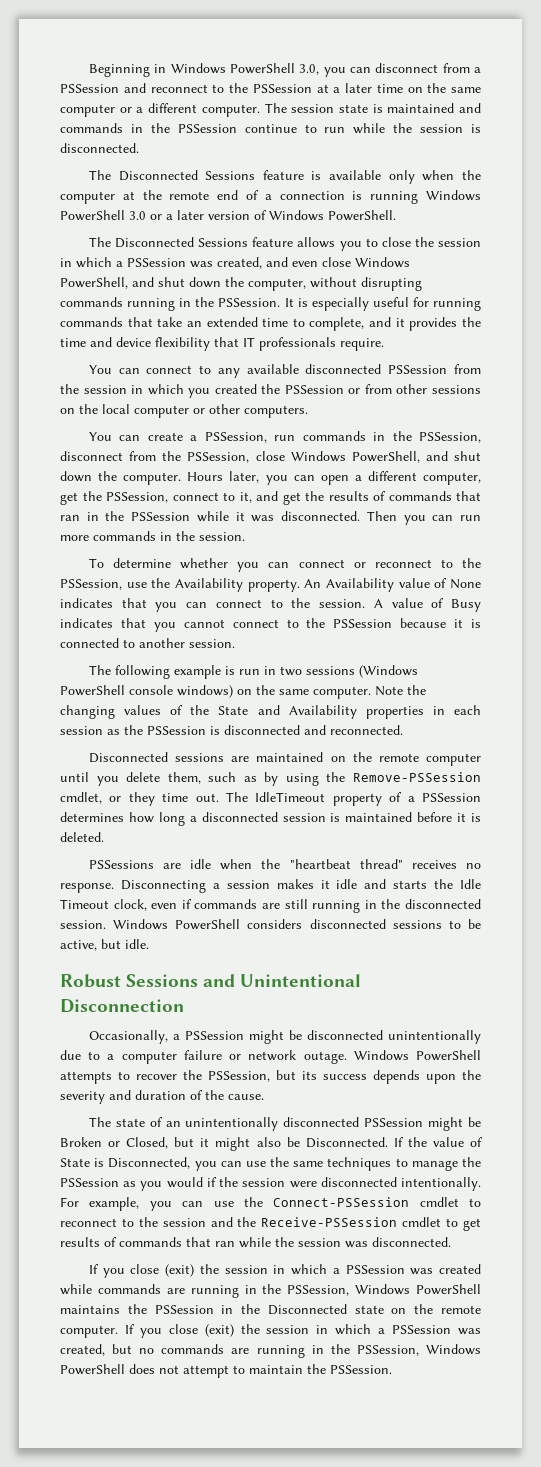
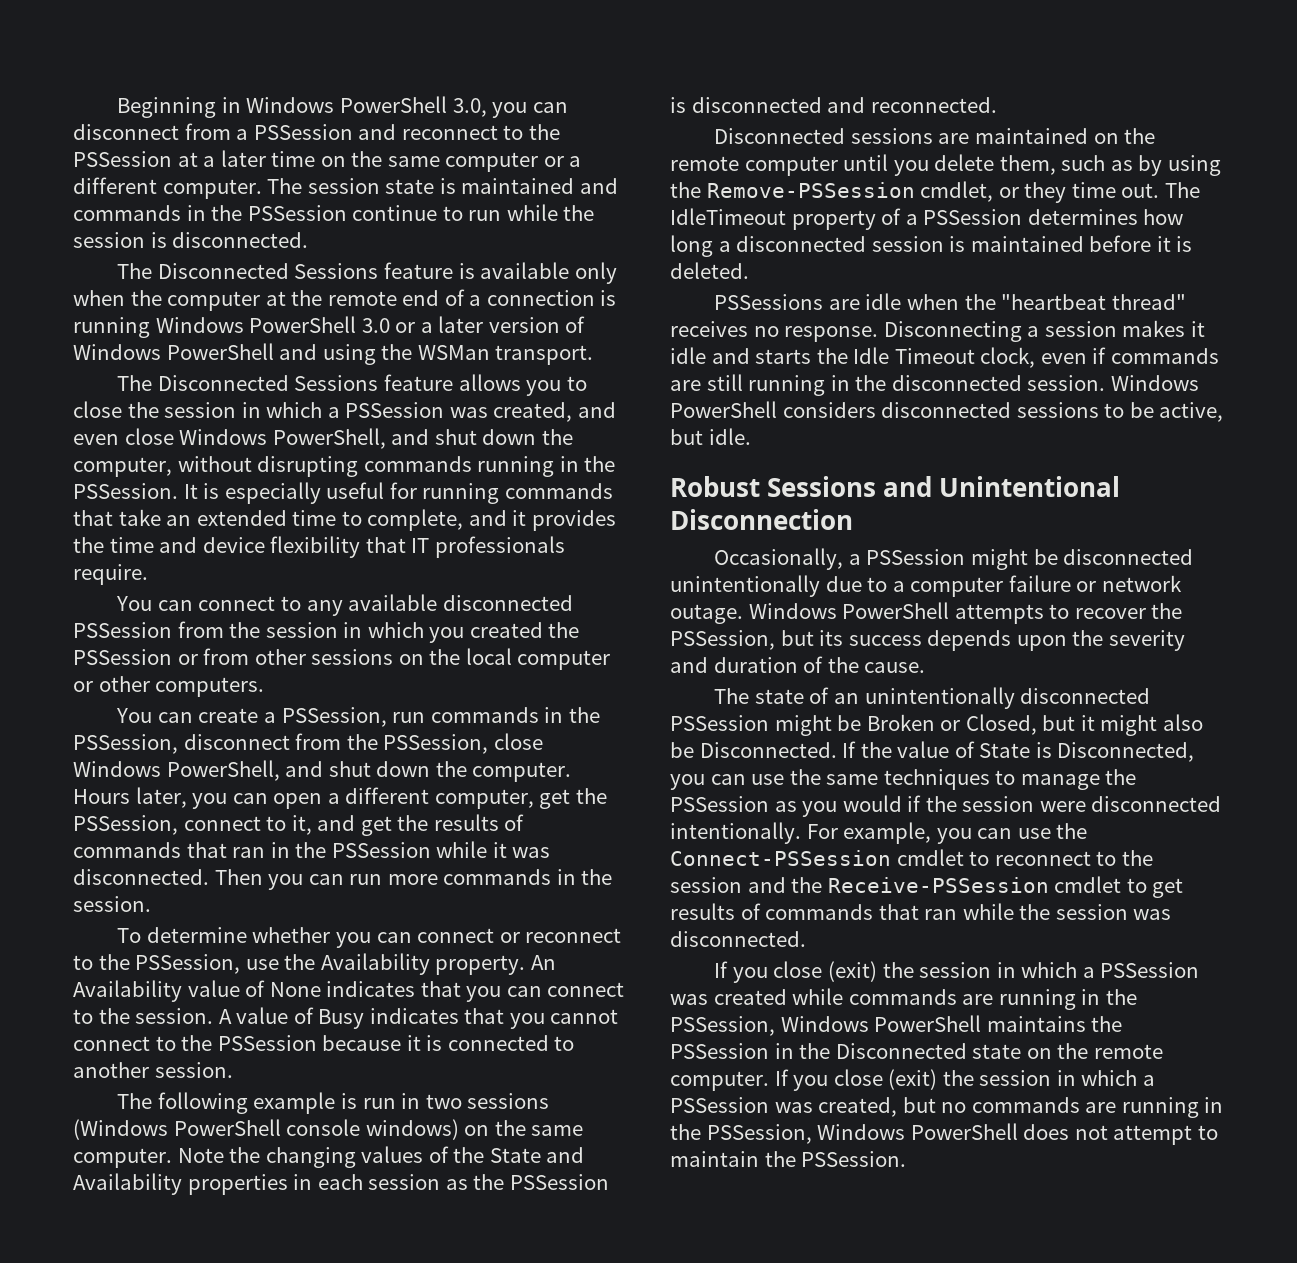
[328,210,396,221] PowerShell. -> [166,343,594,365] PowerShell and using the WSMan transport.

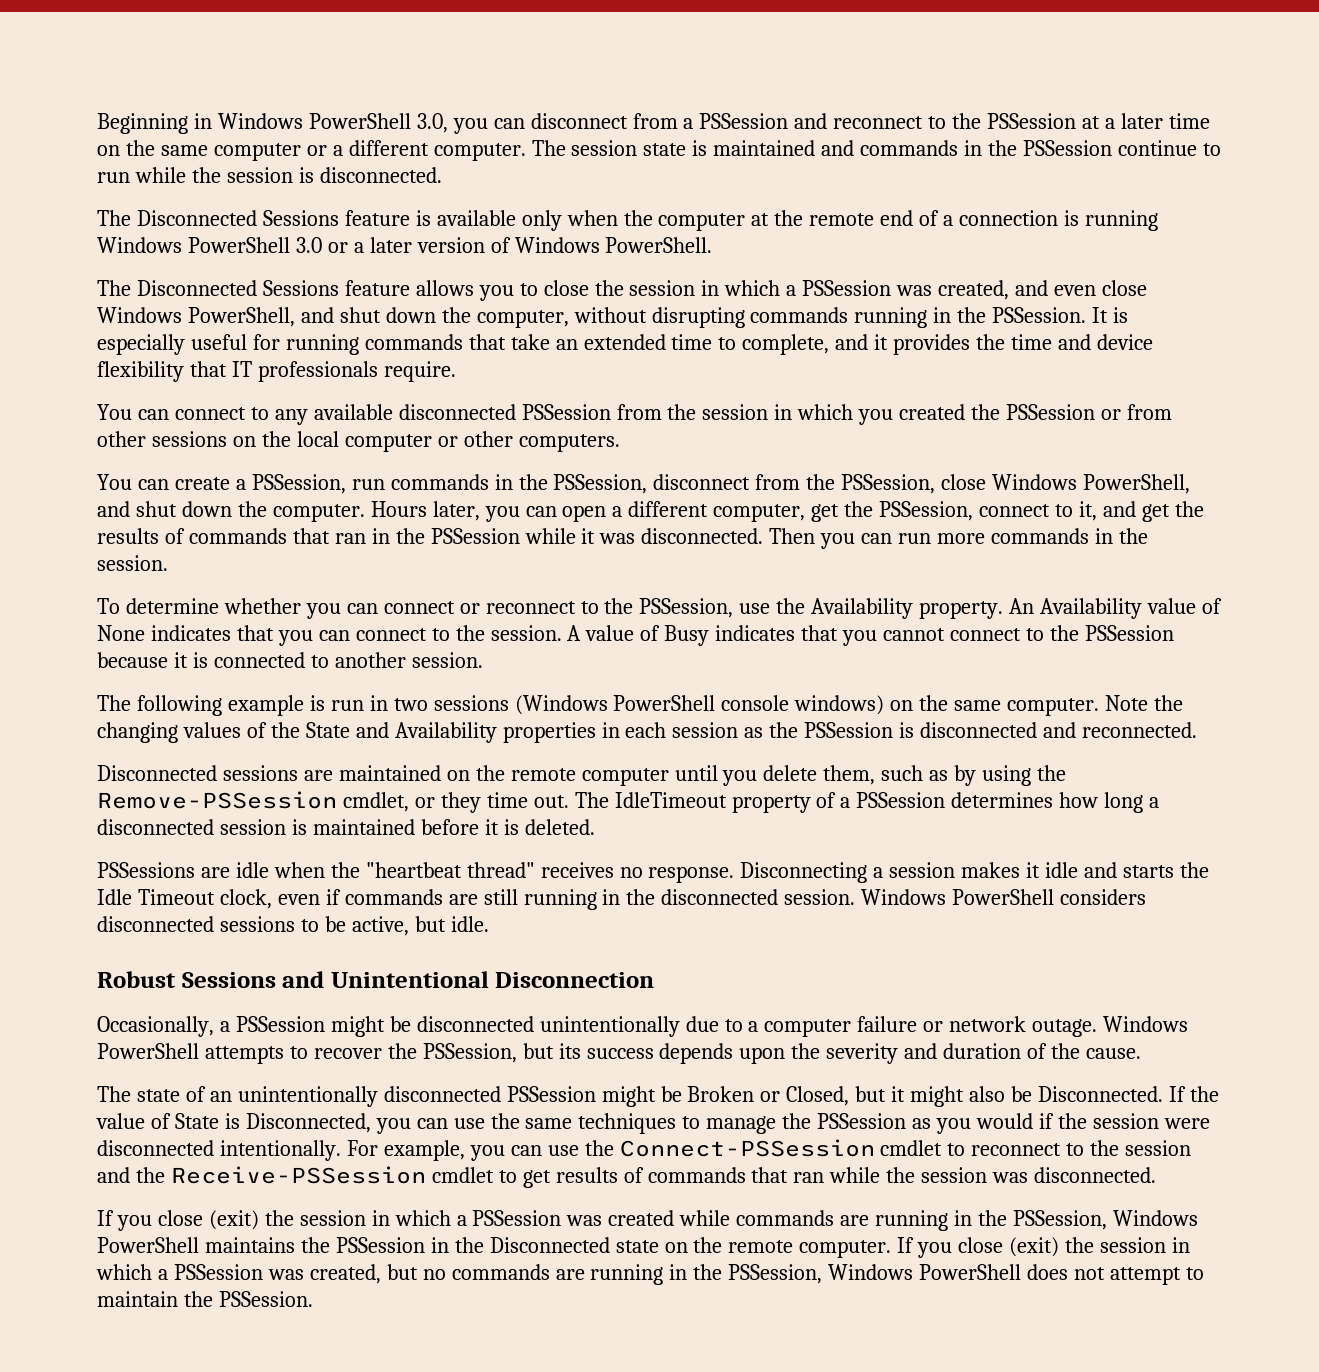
[166,343,594,365] PowerShell and using the WSMan transport. -> [605,237,713,253] PowerShell.

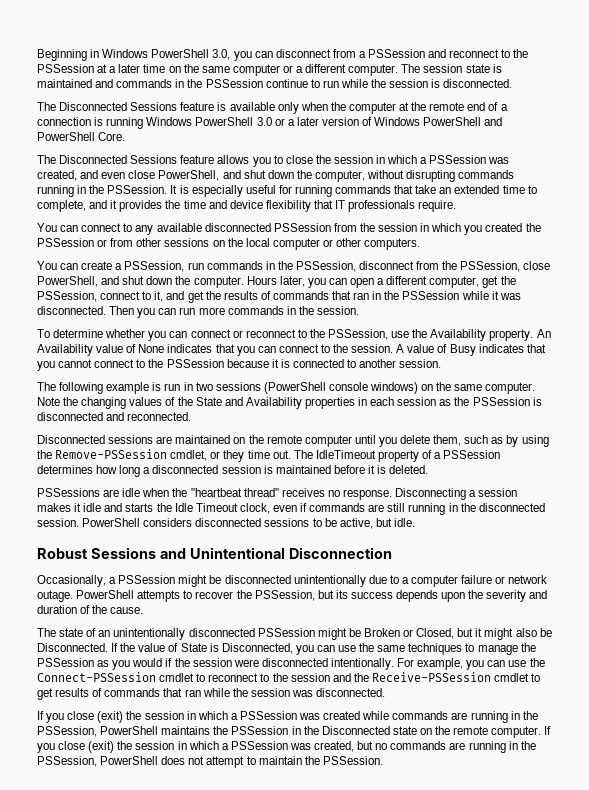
[605,237,713,253] PowerShell. -> [423,117,503,126] [37,132,126,141] PowerShell and PowerShell Core.
[97,307,182,323] Windows -> (156, 174) none
[992,474,1078,490] Windows -> (551, 265) none
[514,695,716,715] (Windows PowerShell -> [263,382,326,394] (PowerShell
[861,889,947,905] Windows -> (79, 522) none
[1103,1016,1189,1032] Windows -> (73, 596) none
[1112,1210,1198,1226] Windows -> (97, 731) none
[828,1264,914,1280] Windows -> (97, 761) none

